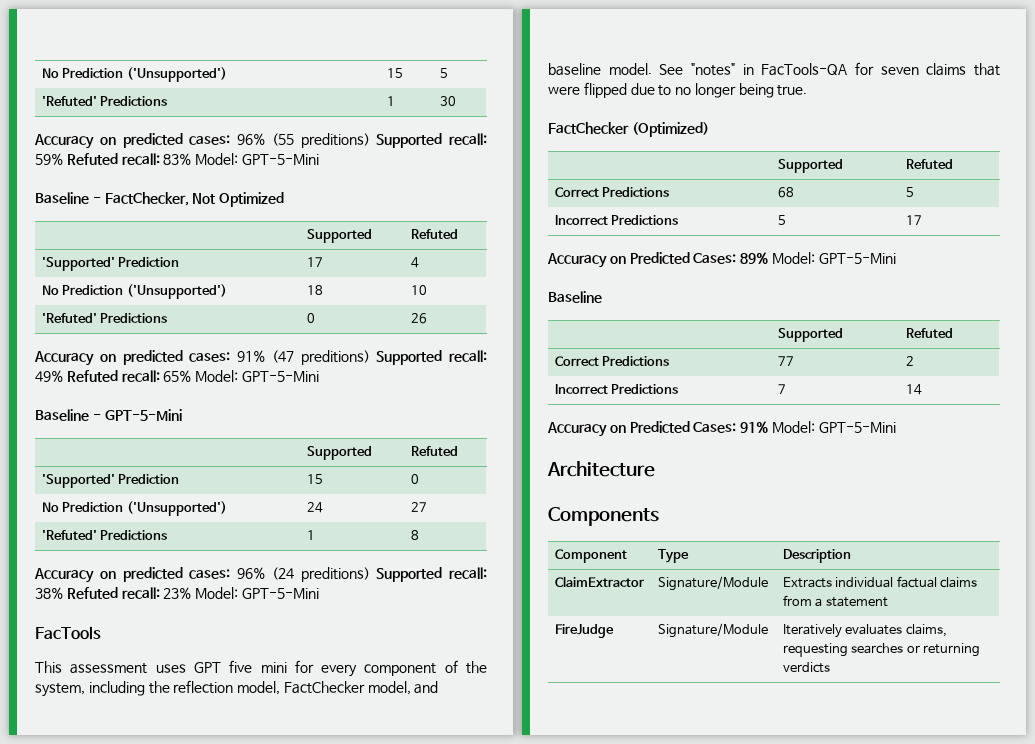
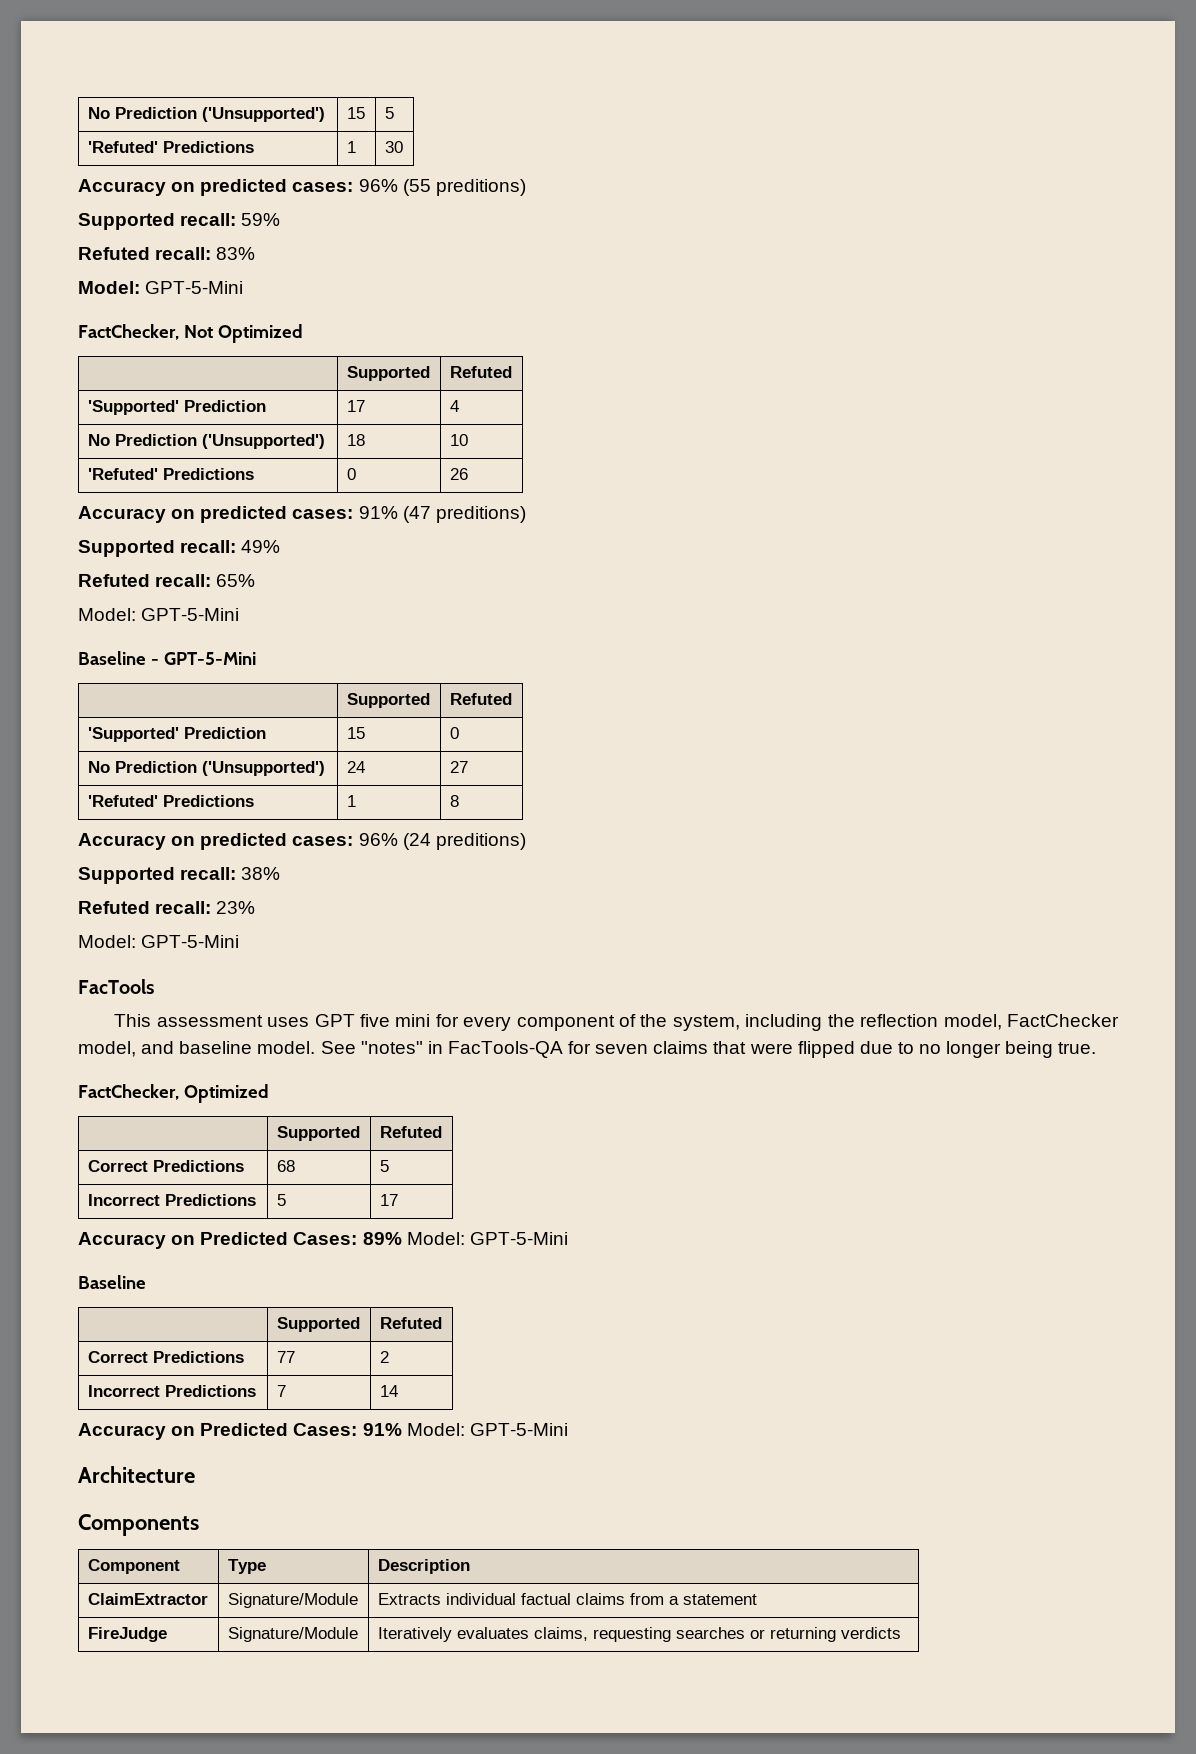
(370, 140) none -> (526, 187) //
(63, 159) none -> (281, 219) //
[195,153,319,165] [35,192,101,204] Model: GPT-5-Mini // Baseline - -> [78,281,244,294] // Model: GPT-5-Mini //
(370, 357) none -> (526, 514) //
(63, 376) none -> (281, 546) //
(192, 376) none -> (256, 580) //
(370, 574) none -> (526, 841) //
(63, 593) none -> (281, 873) //
(192, 593) none -> (256, 907) //
[548,122,709,137] FactChecker (Optimized) -> [78,1084,269,1103] FactChecker, Optimized

